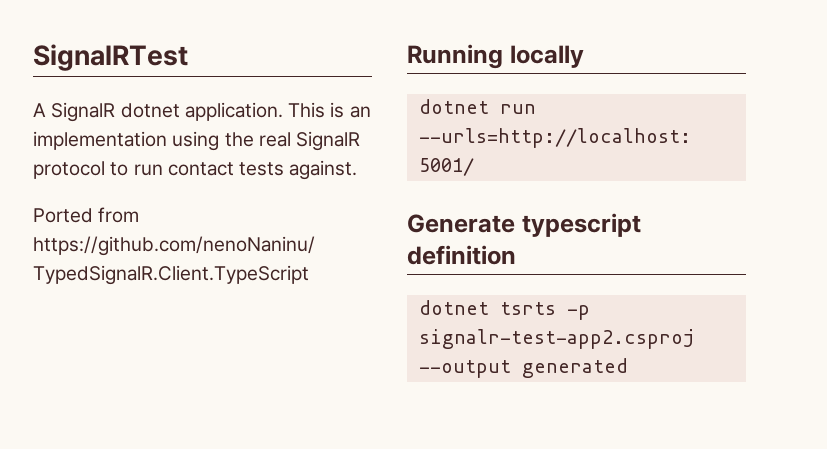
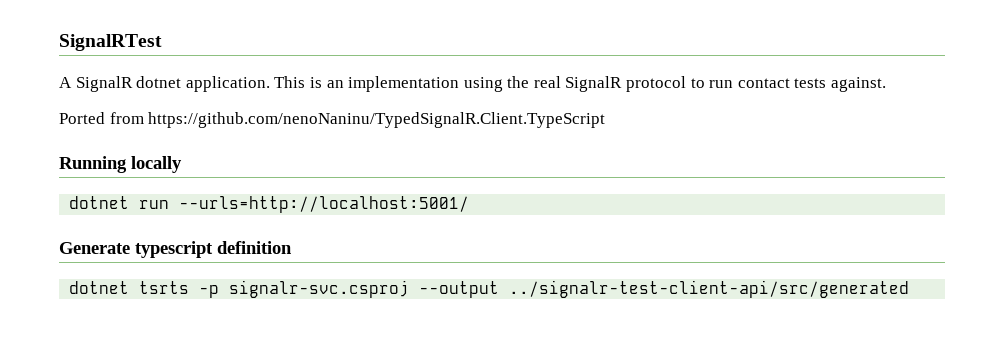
[418,329,694,349] [418,358,628,378] signalr-test-app2.csproj --output generated -> [229,280,910,298] signalr-svc.csproj --output ../signalr-test-client-api/src/generated

